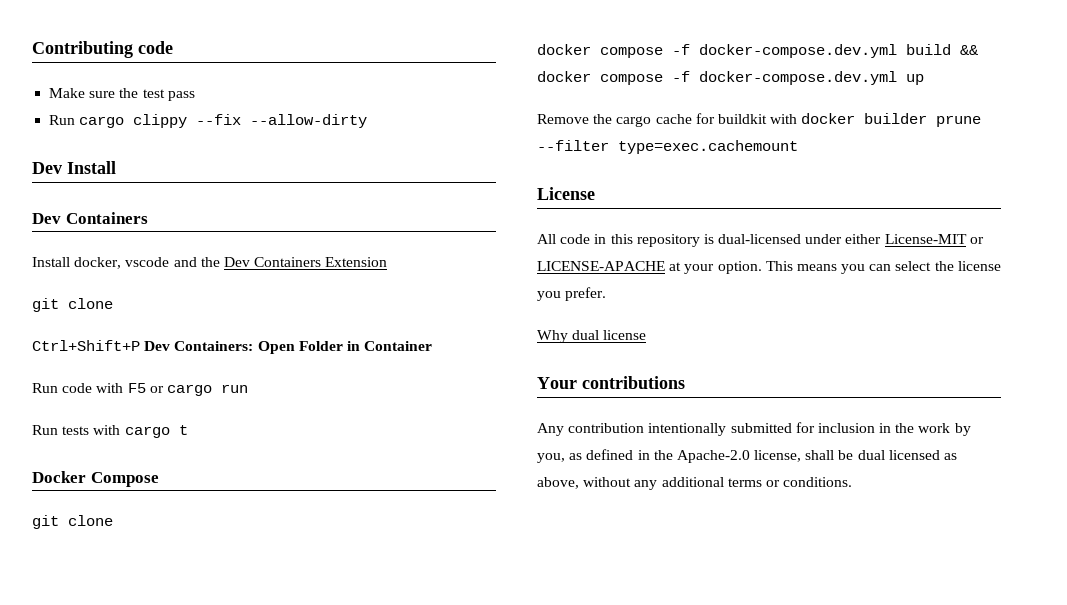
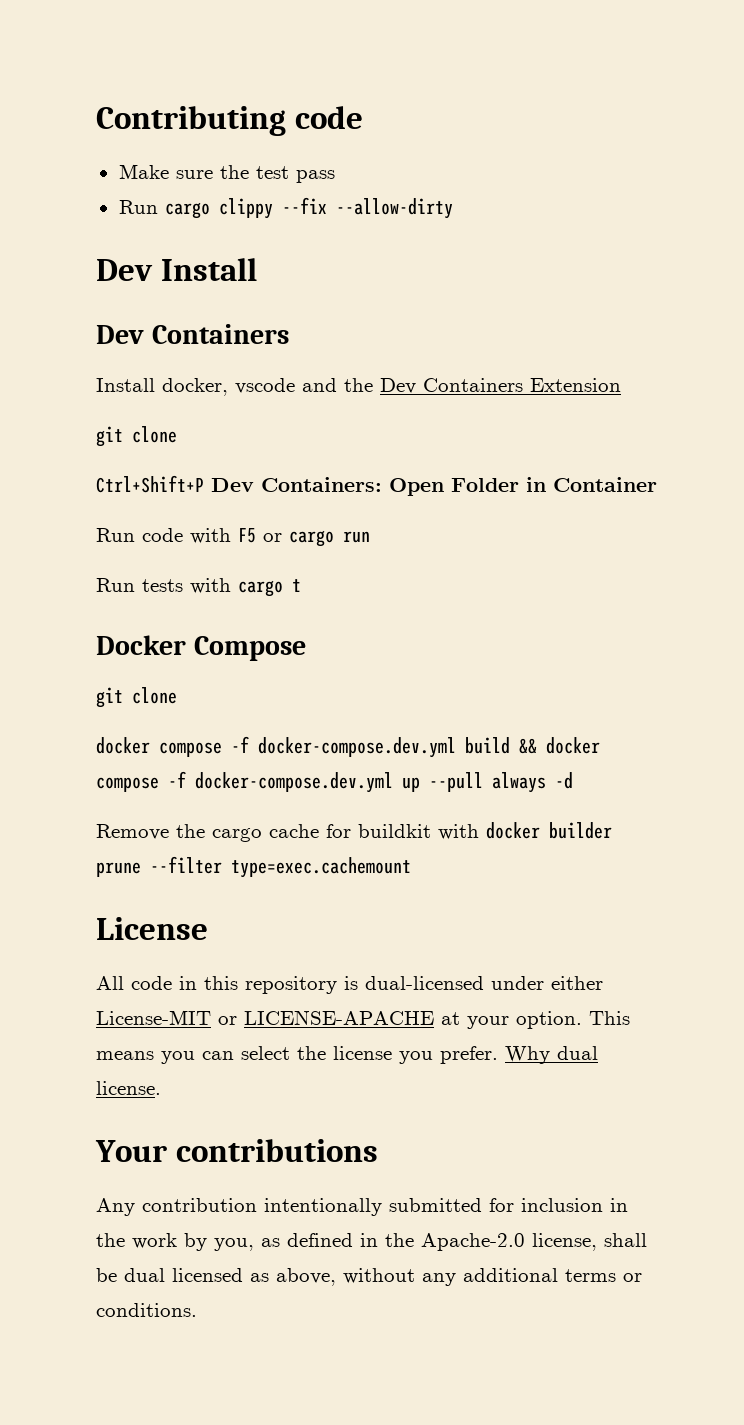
(924, 79) none -> [429,772,573,793] --pull always -d
(607, 294) // -> (498, 1055) none
[603,330,647,340] license -> [96,1081,161,1095] license.

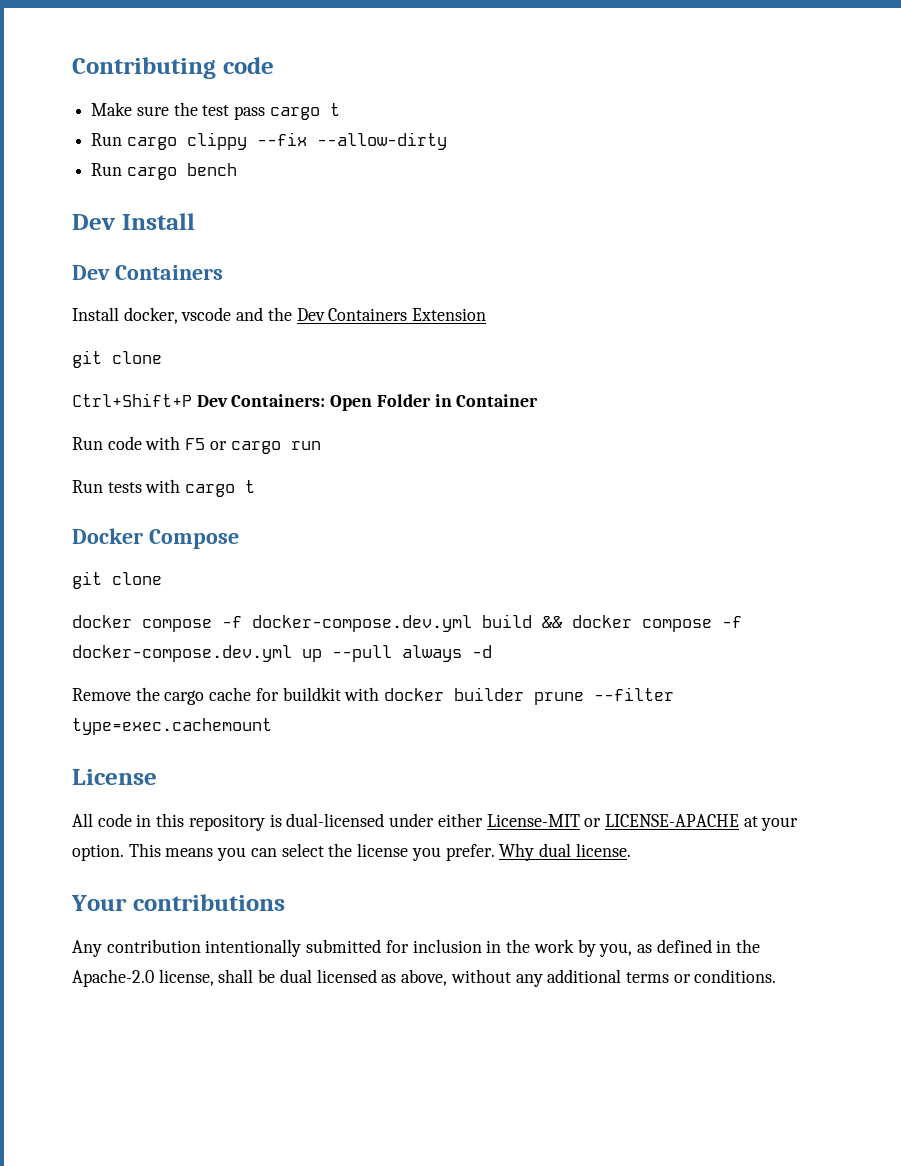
(335, 176) none -> [269,103,340,120] cargo t
(453, 208) none -> [91,163,237,180] // Run cargo bench

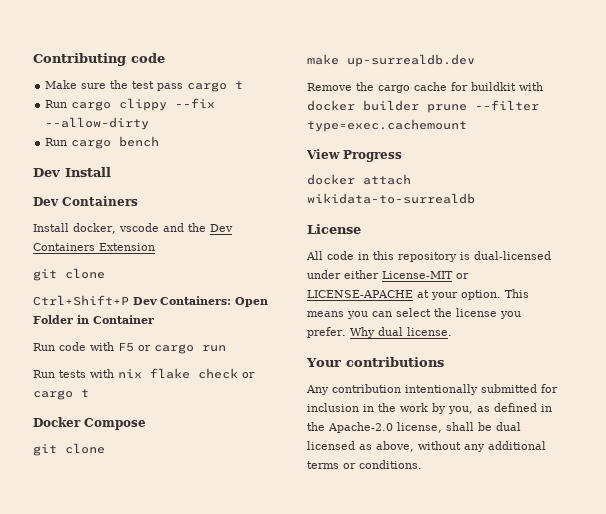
(181, 486) none -> [118,368,255,379] nix flake check or
[72,614,742,632] [72,645,492,662] docker compose -f docker-compose.dev.yml build && docker compose -f docker-compose.dev.yml up --pull always -d -> [307,54,475,67] make up-surrealdb.dev
(272, 726) none -> [306,149,402,162] [307,174,411,185] [307,193,475,204] // View Progress // docker attach wikidata-to-surrealdb

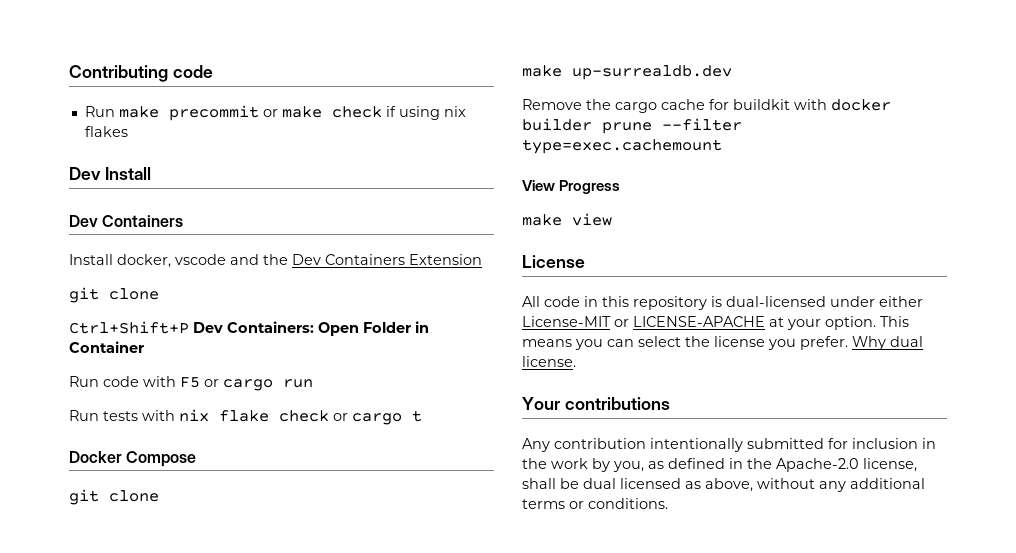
[45,80,244,92] [45,98,216,111] [45,117,150,130] [45,136,160,149] Make sure the test pass cargo t // Run cargo clippy --fix --allow-dirty // Run cargo bench -> [84,105,466,121] [84,126,128,137] Run make precommit or make check if using nix flakes
[307,174,411,185] [307,193,475,204] docker attach wikidata-to-surrealdb -> [522,213,612,226] make view

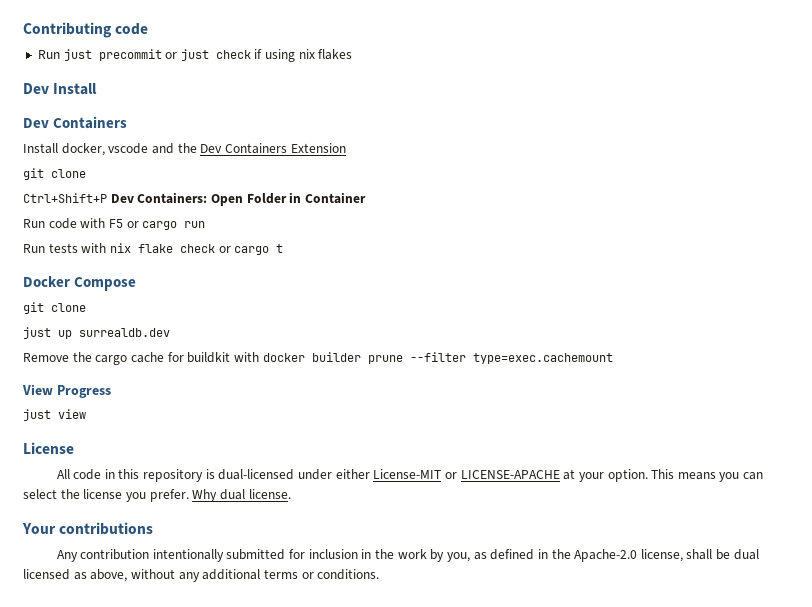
[118,106,159,118] make -> [63,49,92,61] just
[281,106,322,118] make -> [180,49,209,61] just
[522,65,732,80] make up-surrealdb.dev -> [23,327,170,339] just up surrealdb.dev
[522,214,562,226] make -> [23,409,51,421] just

